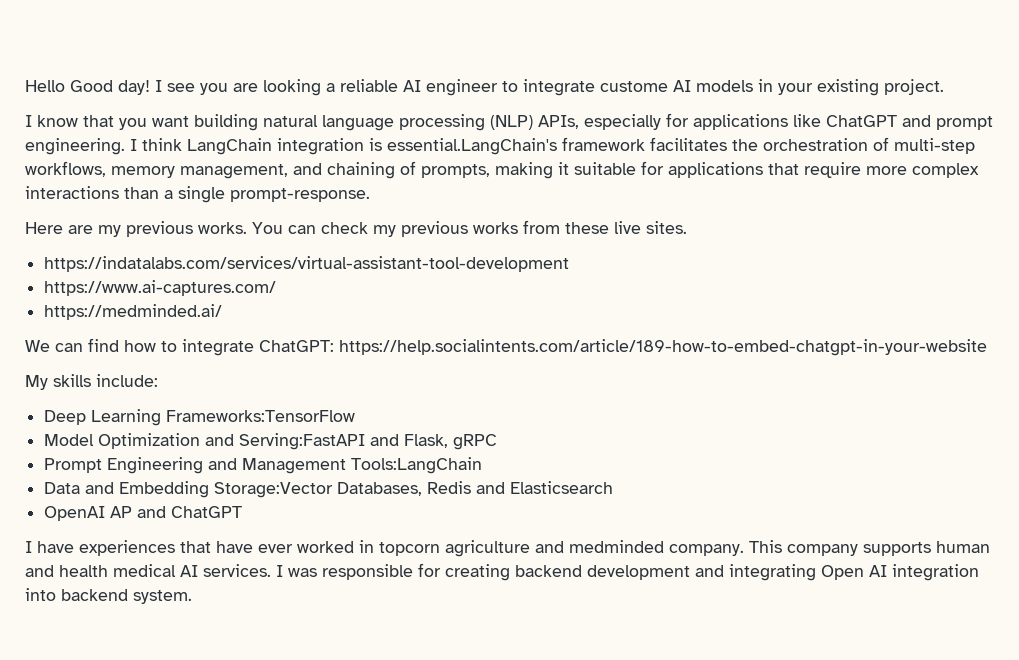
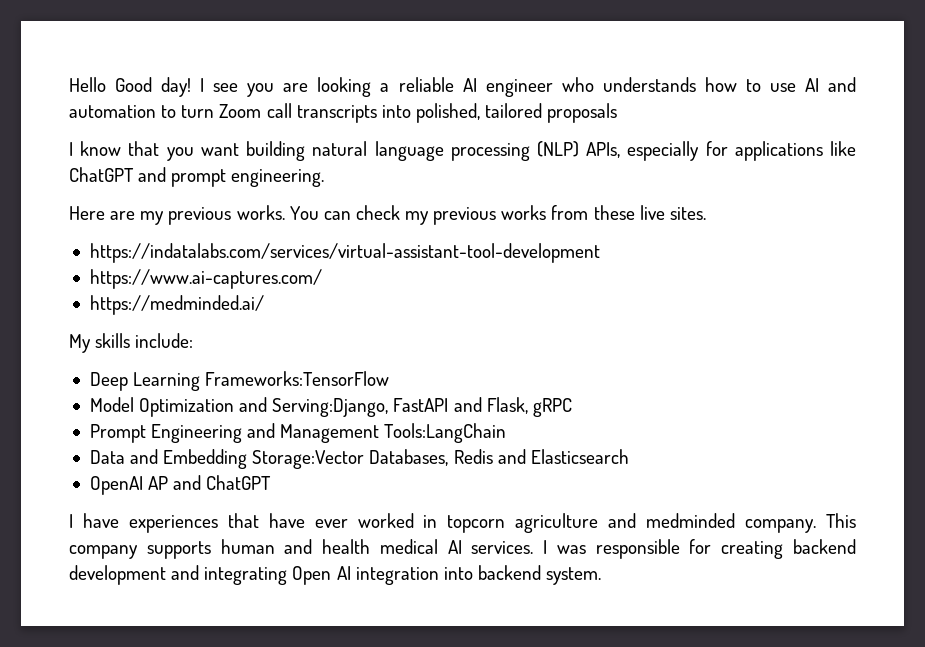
[502,79,944,96] to integrate custome AI models in your existing project. -> [561,77,856,92] [69,103,618,123] who understands how to use AI and automation to turn Zoom call transcripts into polished, tailored proposals
[130,137,975,155] [25,161,979,179] [25,186,370,203] I think LangChain integration is essential.LangChain's framework facilitates the orchestration of multi-step workflows, memory management, and chaining of prompts, making it suitable for applications that require more complex interactions than a single prompt-response. -> (325, 178) none
[25,338,987,356] // We can find how to integrate ChatGPT: https://help.socialintents.com/article/189-how-to-embed-chatgpt-in-your-website -> (264, 305) none
[239,433,366,450] Serving:FastAPI -> [272,398,449,417] Serving:Django, FastAPI

